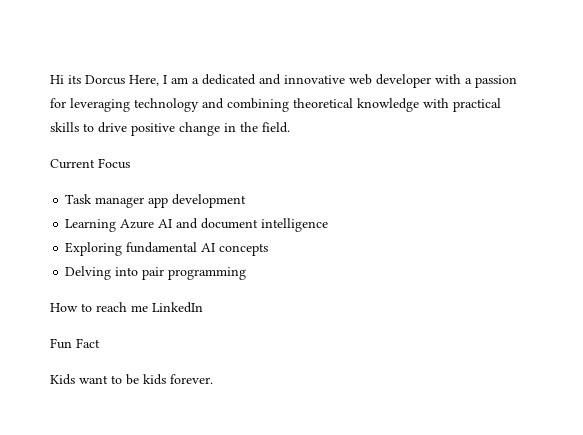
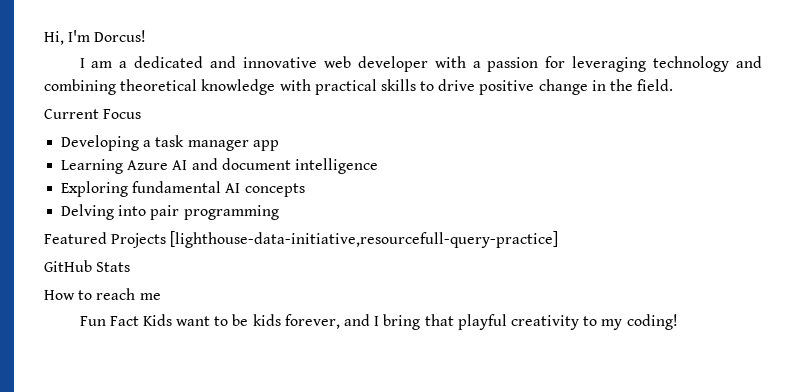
[50,75,159,86] Hi its Dorcus Here, -> [44,30,147,45] Hi, I'm Dorcus! //
[65,194,93,204] Task -> [61,135,185,151] Developing a task
[172,194,247,208] development -> (279, 145) none
(247, 273) none -> [44,231,559,248] [44,260,131,272] // Featured Projects [lighthouse-data-initiative,resourcefull-query-practice] // GitHub Stats
[152,302,203,313] LinkedIn -> (161, 296) none
(100, 343) // -> (139, 321) none
[170,374,213,384] forever. -> [284,314,678,330] forever, and I bring that playful creativity to my coding!

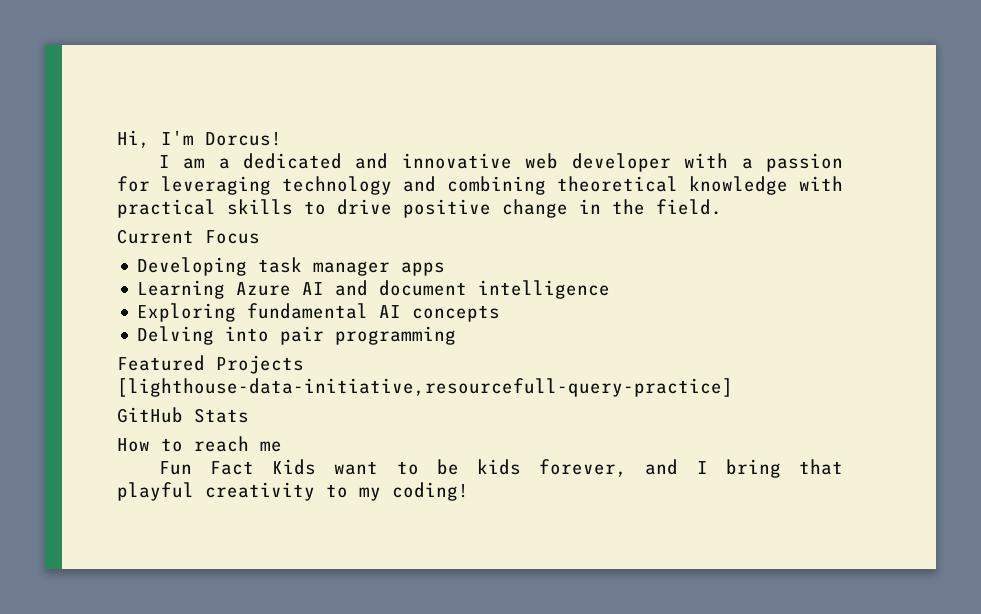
[143,140,152,147] a -> (248, 266) none
[252,140,279,151] app -> [401,262,446,276] apps

